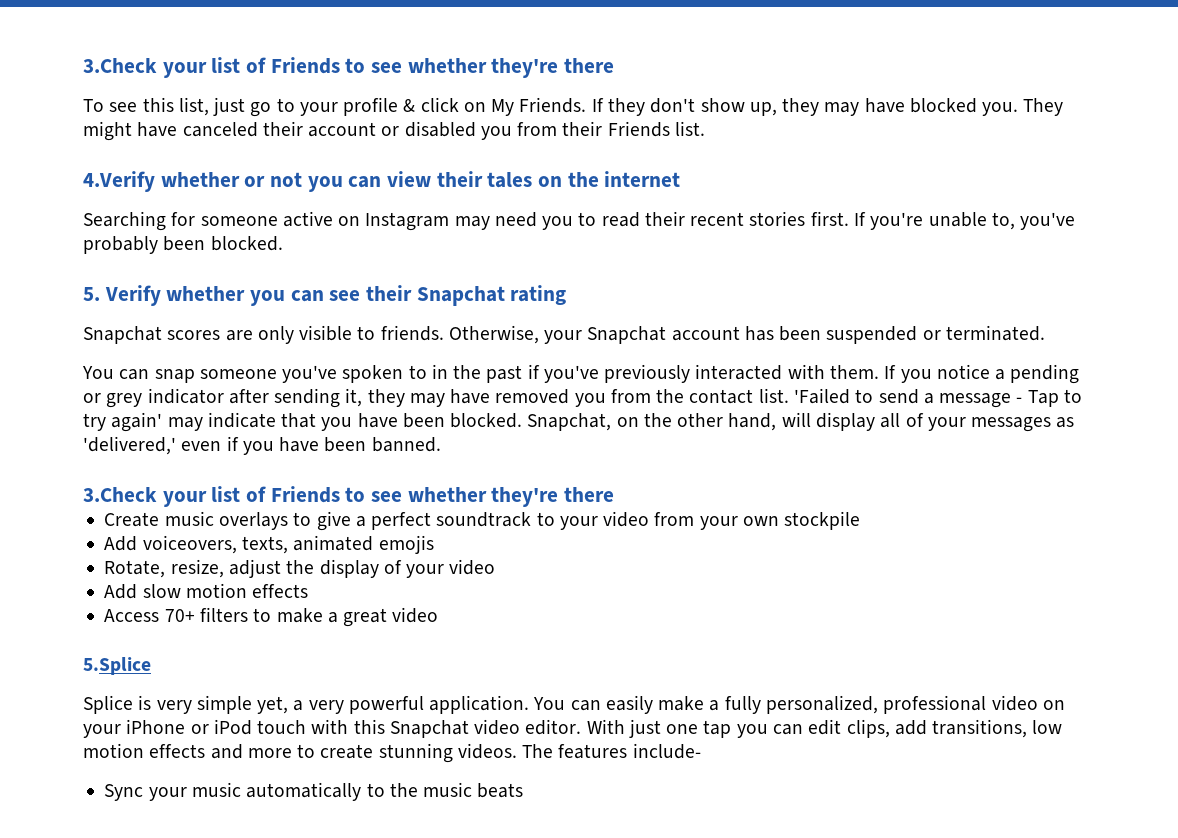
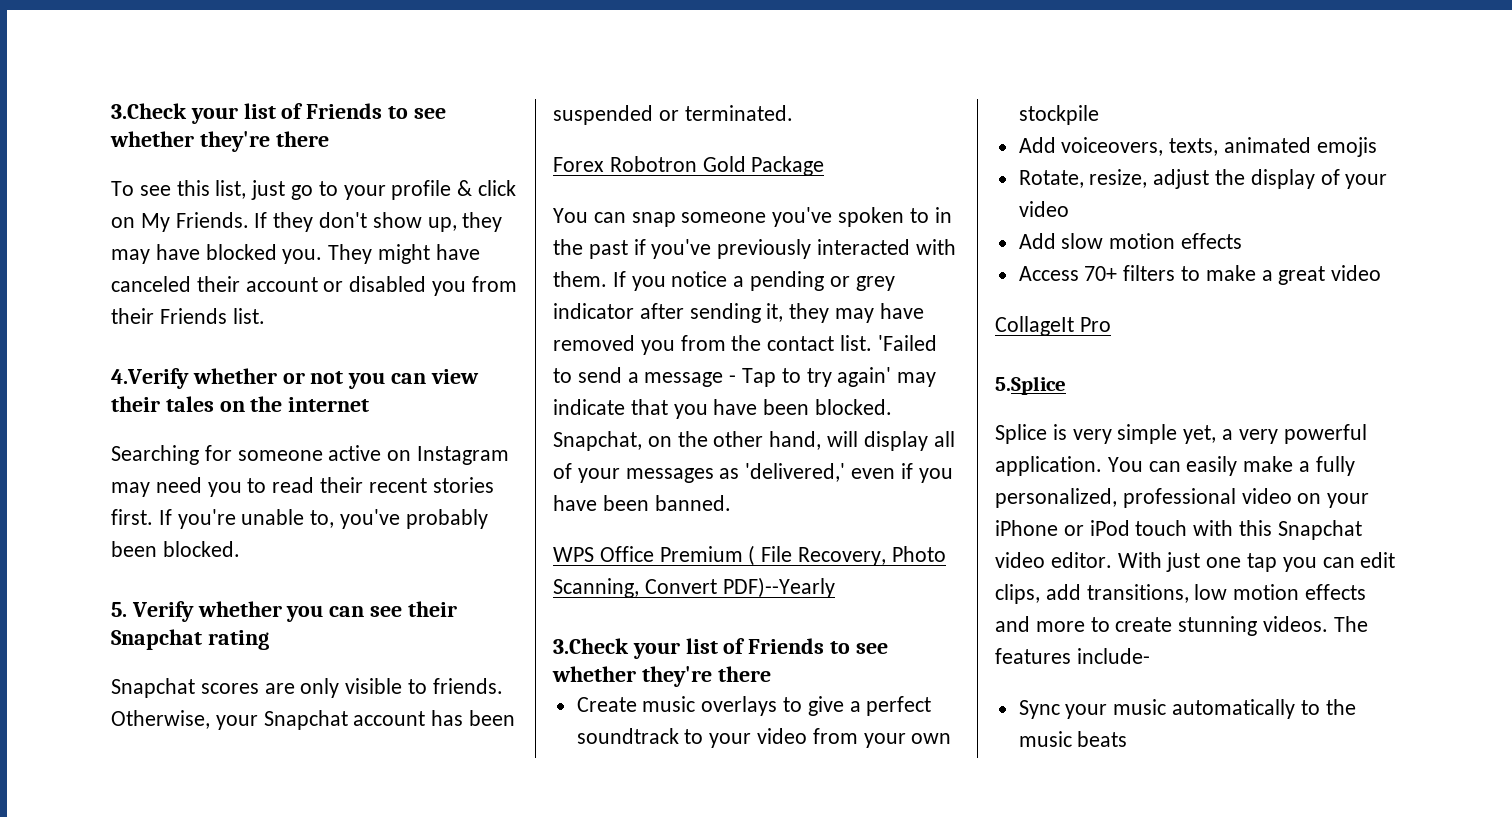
(1045, 333) none -> [553,156,825,176] // Forex Robotron Gold Package
(441, 444) none -> [553,545,946,566] [553,577,835,598] // WPS Office Premium ( File Recovery, Photo Scanning, Convert PDF)--Yearly
(439, 615) none -> [995,316,1111,336] // CollageIt Pro

